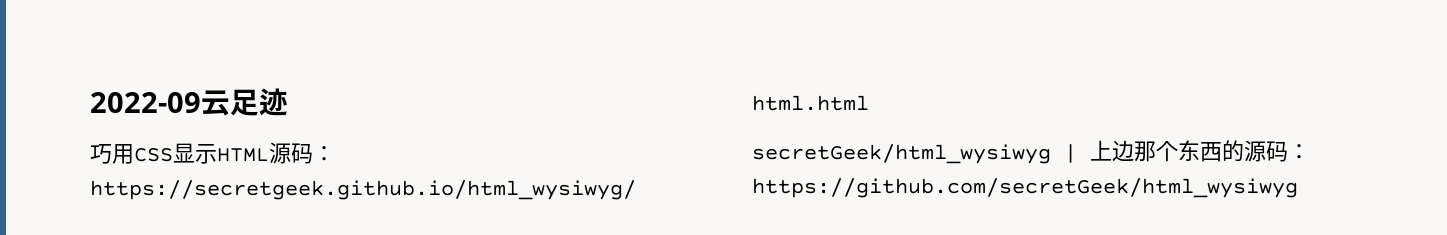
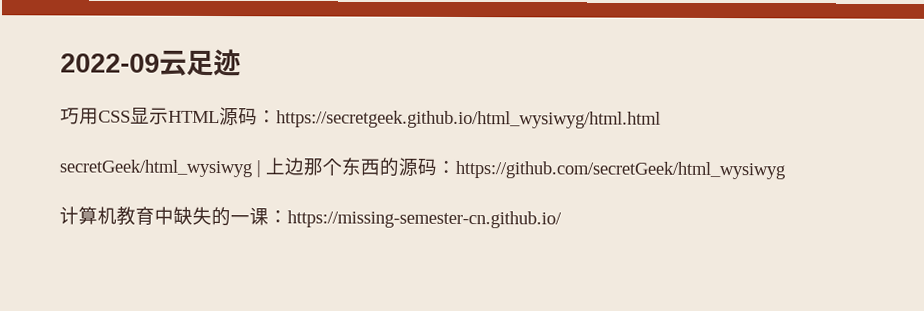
(1298, 188) none -> [59,206,562,229] // 计算机教育中缺失的一课：https://missing-semester-cn.github.io/

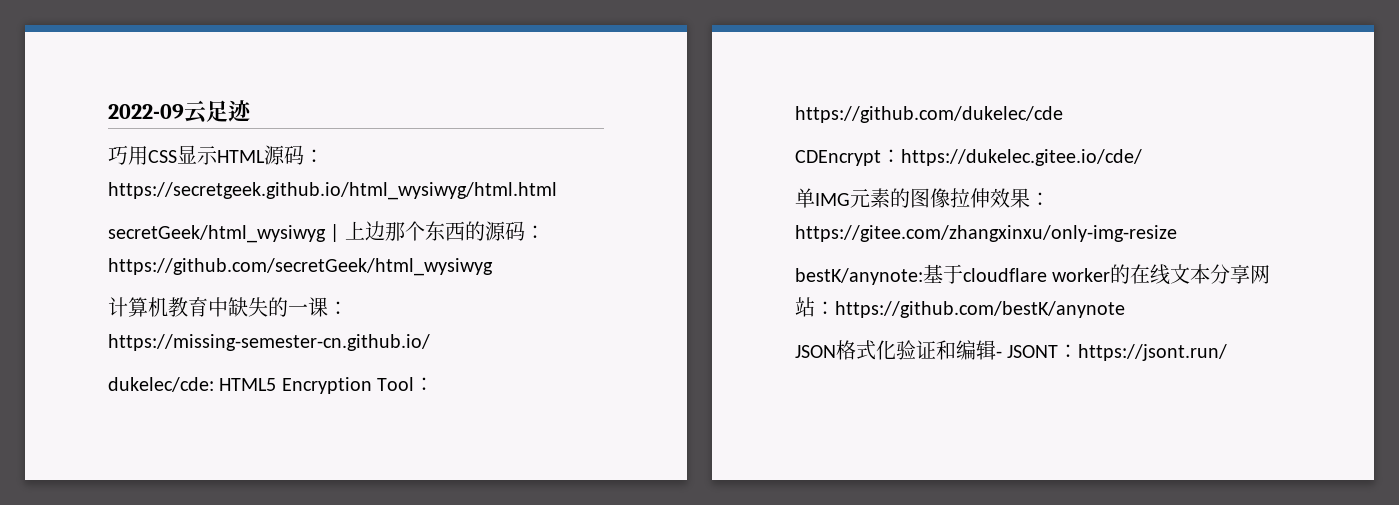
(562, 219) none -> [108,377,435,394] [795,106,1063,123] [795,149,1142,166] [795,188,1050,208] [795,225,1177,242] [795,264,1271,285] [795,297,1125,318] [795,340,1228,361] // dukelec/cde: HTML5 Encryption Tool：https://github.com/dukelec/cde // CDEncrypt：https://dukelec.gitee.io/cde/ // 单IMG元素的图像拉伸效果：https://gitee.com/zhangxinxu/only-img-resize // bestK/anynote:基于cloudflare worker的在线文本分享网站：https://github.com/bestK/anynote // JSON格式化验证和编辑- JSONT：https://jsont.run/

